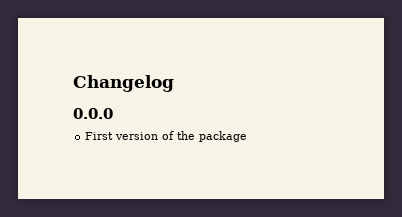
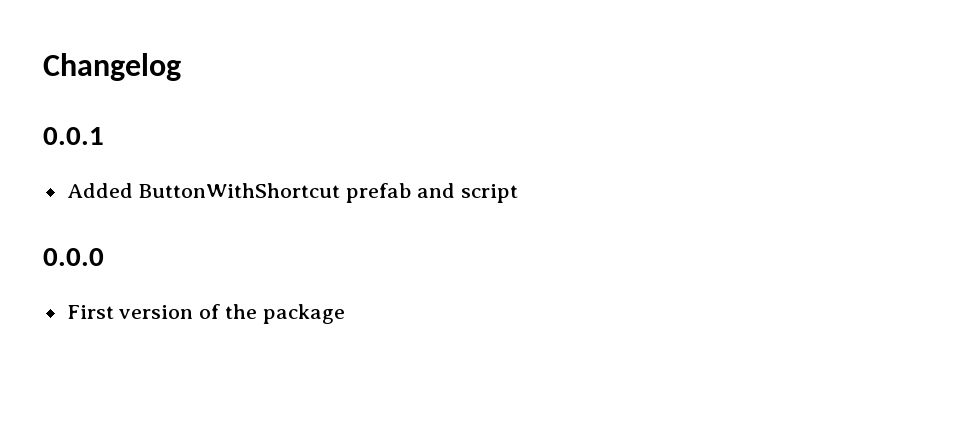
(174, 83) none -> [43,127,104,145] [66,183,518,203] // 0.0.1 // Added ButtonWithShortcut prefab and script

